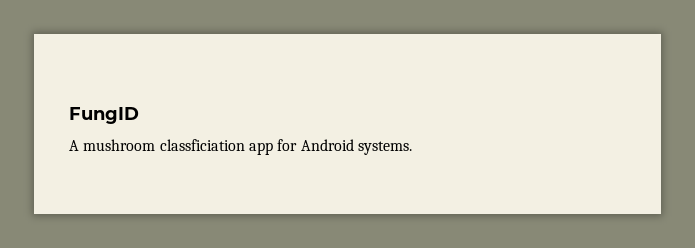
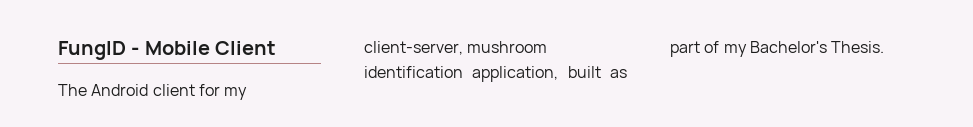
[69,139,412,155] // A mushroom classficiation app for Android systems. -> [131,41,277,55] [58,84,248,100] [364,41,548,55] [364,66,627,82] [670,41,885,57] - Mobile Client // The Android client for my client-server, mushroom identification application, built as part of my Bachelor's Thesis.

